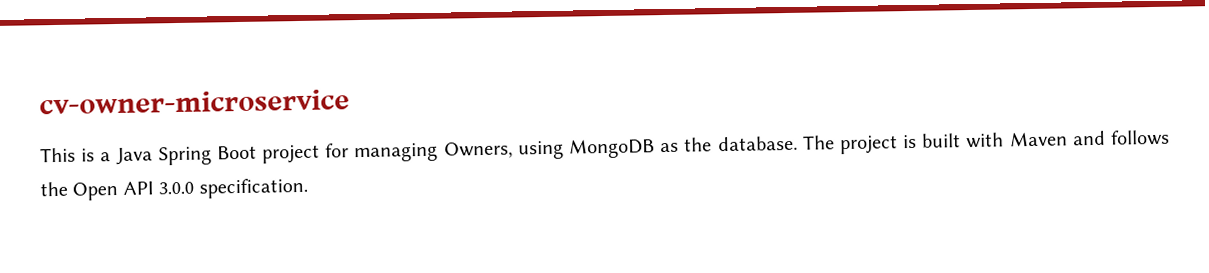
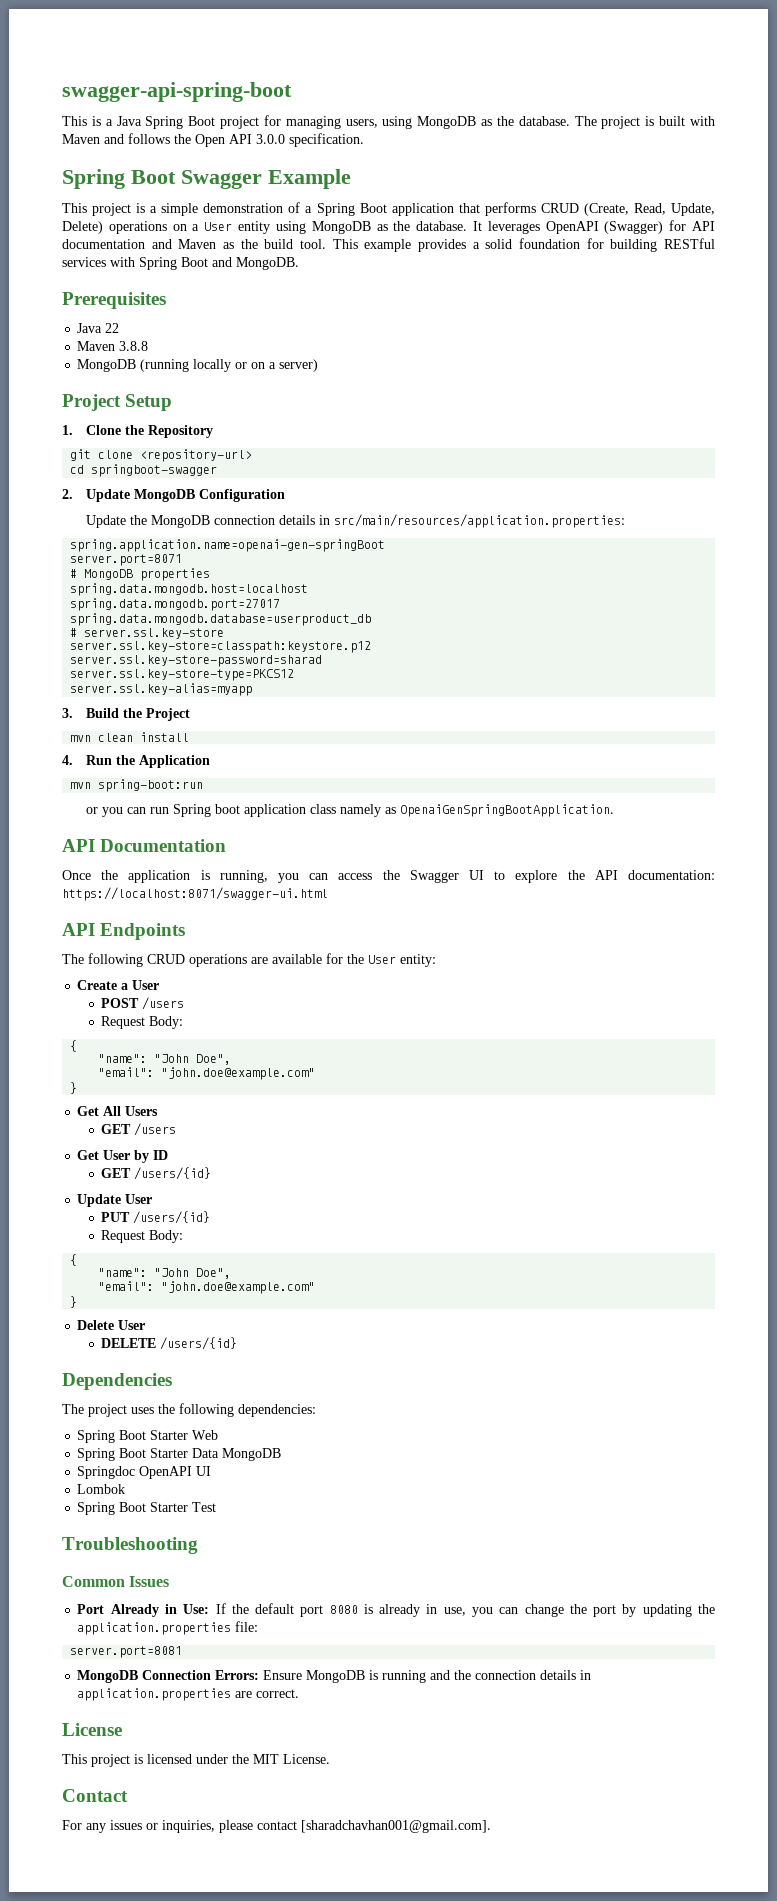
[39,89,350,115] cv-owner-microservice -> [62,82,292,102] swagger-api-spring-boot
[443,141,513,159] Owners, -> [345,119,378,128] users,
(308, 188) none -> [62,169,351,189] [62,202,715,216] [62,220,715,234] [62,238,715,252] [62,257,299,270] [62,292,166,309] [77,323,120,333] [77,341,149,351] [77,359,319,372] [62,394,173,411] [62,425,213,438] [70,449,253,462] [70,464,218,477] [62,489,285,502] [85,514,625,528] [70,539,386,552] [70,554,183,566] [70,568,211,581] [70,583,309,596] [70,598,281,611] [70,613,372,626] [70,628,225,639] [70,641,372,653] [70,655,323,667] [70,669,295,681] [70,683,253,696] [62,708,190,721] [70,732,190,742] [62,755,210,768] [70,779,204,792] [85,804,614,817] [62,839,227,852] [62,870,715,883] [62,887,328,901] [62,923,186,940] [62,953,436,967] [77,980,160,990] [101,997,185,1010] [101,1016,184,1029] [70,1040,78,1052] [98,1054,232,1065] [98,1067,316,1080] [70,1082,78,1094] [77,1106,159,1116] [101,1123,177,1136] [77,1150,169,1163] [101,1167,212,1180] [77,1194,153,1207] [101,1211,211,1224] [101,1230,184,1243] [70,1254,78,1266] [98,1268,232,1279] [98,1281,316,1294] [70,1296,78,1308] [77,1320,146,1330] [101,1337,238,1350] [62,1373,172,1390] [62,1403,316,1417] [77,1430,219,1443] [77,1448,282,1461] [77,1466,212,1479] [77,1484,126,1494] [77,1502,217,1515] [62,1537,198,1554] [62,1576,170,1587] [77,1603,715,1617] [77,1621,259,1635] [70,1646,183,1658] [77,1670,592,1683] [77,1688,300,1701] [62,1723,122,1736] [62,1754,330,1767] [62,1789,128,1802] [62,1820,491,1833] // Spring Boot Swagger Example // This project is a simple demonstration of a Spring Boot application that performs CRUD (Create, Read, Update, Delete) operations on a User entity using MongoDB as the database. It leverages OpenAPI (Swagger) for API documentation and Maven as the build tool. This example provides a solid foundation for building RESTful services with Spring Boot and MongoDB. // Prerequisites // Java 22 // Maven 3.8.8 // MongoDB (running locally or on a server) // Project Setup // 1. Clone the Repository // git clone <repository-url> // cd springboot-swagger // 2. Update MongoDB Configuration // Update the MongoDB connection details in src/main/resources/application.properties: // spring.application.name=openai-gen-springBoot // server.port=8071 // # MongoDB properties // spring.data.mongodb.host=localhost // spring.data.mongodb.port=27017 // spring.data.mongodb.database=userproduct_db // # server.ssl.key-store // server.ssl.key-store=classpath:keystore.p12 // server.ssl.key-store-password=sharad // server.ssl.key-store-type=PKCS12 // server.ssl.key-alias=myapp // 3. Build the Project // mvn clean install // 4. Run the Application // mvn spring-boot:run // or you can run Spring boot application class namely as OpenaiGenSpringBootApplication. // API Documentation // Once the application is running, you can access the Swagger UI to explore the API documentation: https://localhost:8071/swagger-ui.html // API Endpoints // The following CRUD operations are available for the User entity: // Create a User // POST /users // Request Body: // { // "name": "John Doe", // "email": "john.doe@example.com" // } // Get All Users // GET /users // Get User by ID // GET /users/{id} // Update User // PUT /users/{id} // Request Body: // { // "name": "John Doe", // "email": "john.doe@example.com" // } // Delete User // DELETE /users/{id} // Dependencies // The project uses the following dependencies: // Spring Boot Starter Web // Spring Boot Starter Data MongoDB // Springdoc OpenAPI UI // Lombok // Spring Boot Starter Test // Troubleshooting // Common Issues // Port Already in Use: If the default port 8080 is already in use, you can change the port by updating the application.properties file: // server.port=8081 // MongoDB Connection Errors: Ensure MongoDB is running and the connection details in application.properties are correct. // License // This project is licensed under the MIT License. // Contact // For any issues or inquiries, please contact [sharadchavhan001@gmail.com].

